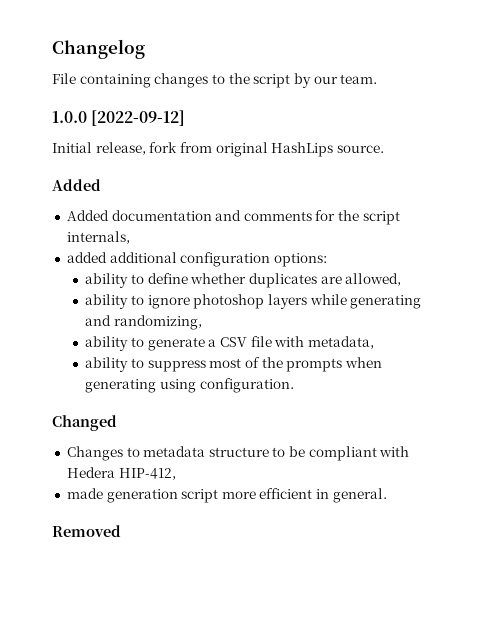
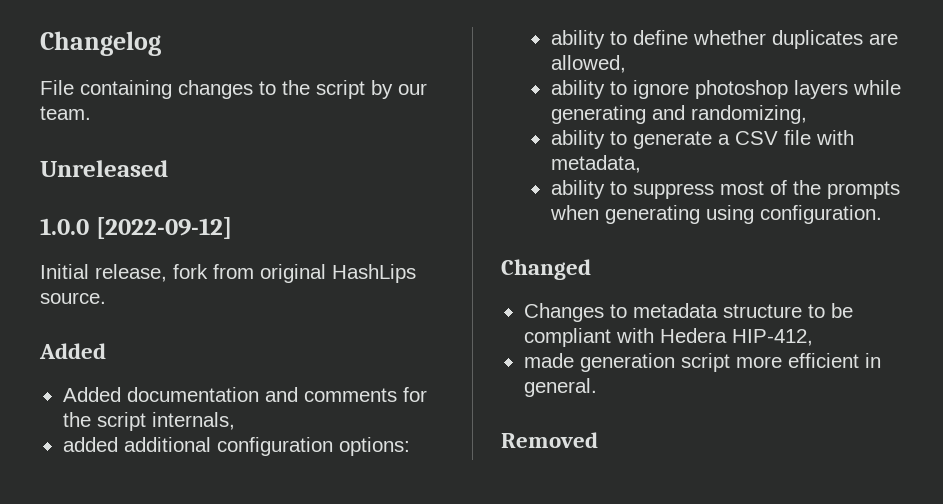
(378, 79) none -> [40,160,168,177] // Unreleased

